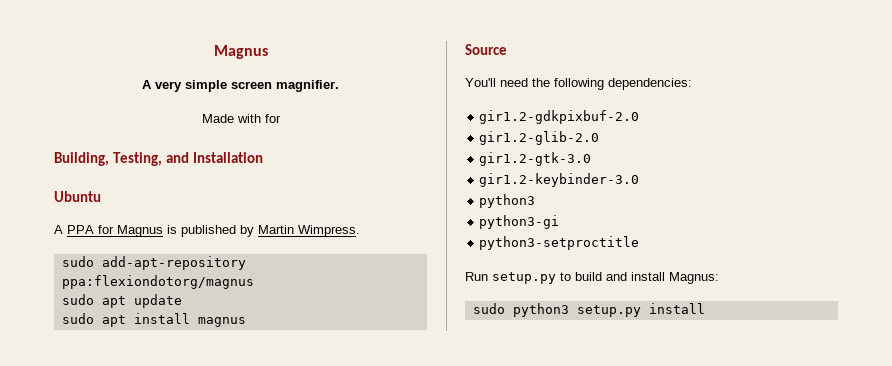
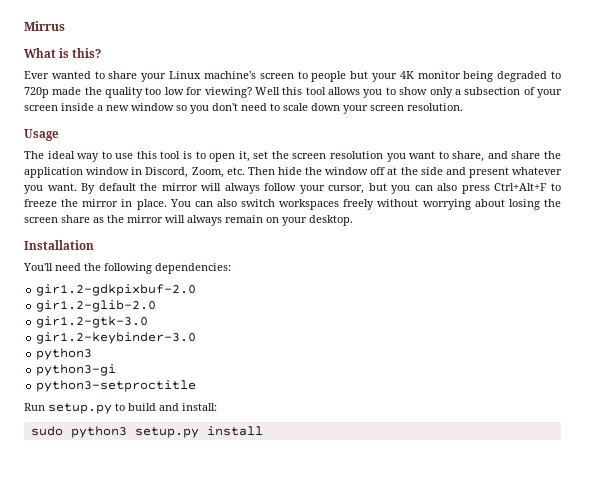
[213,45,268,59] [142,80,339,92] [201,114,281,123] [54,152,264,166] [54,191,101,202] [54,225,360,237] [61,256,246,270] [61,275,254,289] [61,294,182,308] [61,313,246,327] [465,44,507,55] Magnus // A very simple screen magnifier. // Made with for // Building, Testing, and Installation // Ubuntu // A PPA for Magnus is published by Martin Wimpress. // sudo add-apt-repository ppa:flexiondotorg/magnus // sudo apt update // sudo apt install magnus // Source -> [24,21,65,31] [24,48,102,58] [24,71,561,82] [24,87,562,98] [24,103,463,114] [24,129,59,141] [24,151,561,162] [24,167,562,178] [24,183,561,194] [24,199,561,210] [24,215,353,226] [24,240,94,250] Mirrus // What is this? // Ever wanted to share your Linux machine's screen to people but your 4K monitor being degraded to 720p made the quality too low for viewing? Well this tool allows you to show only a subsection of your screen inside a new window so you don't need to scale down your screen resolution. // Usage // The ideal way to use this tool is to open it, set the screen resolution you want to share, and share the application window in Discord, Zoom, etc. Then hide the window off at the side and present whatever you want. By default the mirror will always follow your cursor, but you can also press Ctrl+Alt+F to freeze the mirror in place. You can also switch workspaces freely without worrying about losing the screen share as the mirror will always remain on your desktop. // Installation
[631,272,719,284] install Magnus: -> [182,403,217,411] install:

